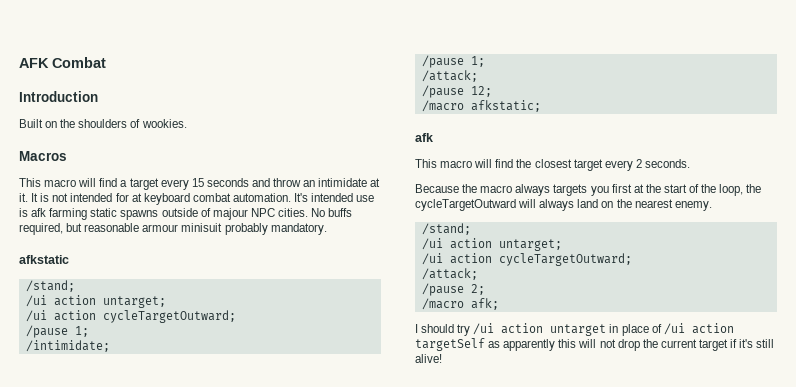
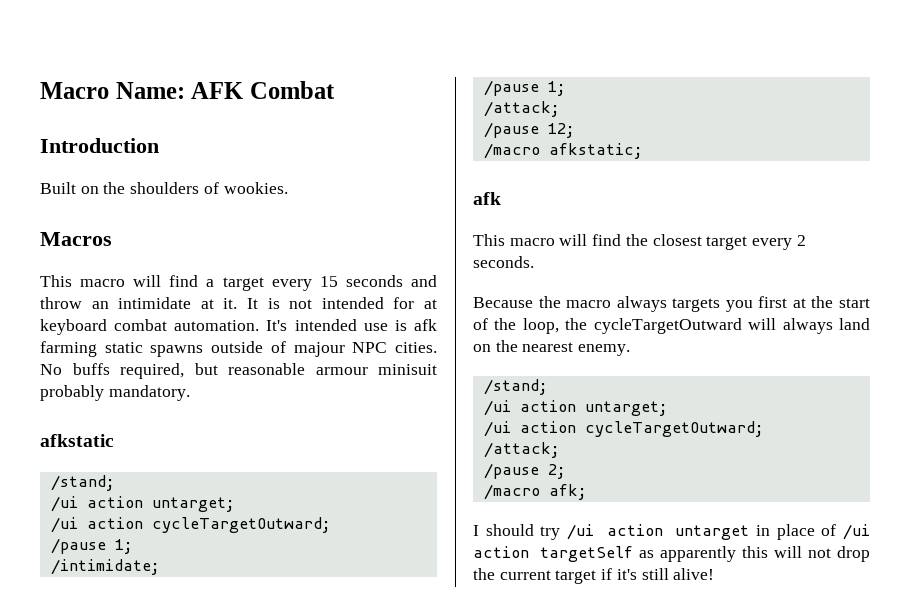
(19, 63) none -> [40,82,185,99] Macro Name:

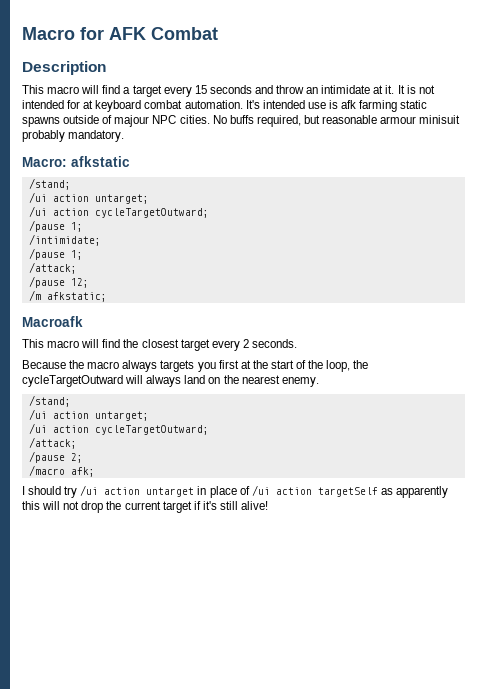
[115,82,185,99] Name: -> [80,27,104,40] for
[40,138,159,153] [40,182,288,194] [40,232,112,246] Introduction // Built on the shoulders of wookies. // Macros -> [22,61,106,75] Description
(190, 393) none -> [22,157,67,167] Macro:
[483,143,540,159] /macro -> [28,290,41,301] /m
[473,192,501,205] afk -> [22,316,83,327] Macroafk

